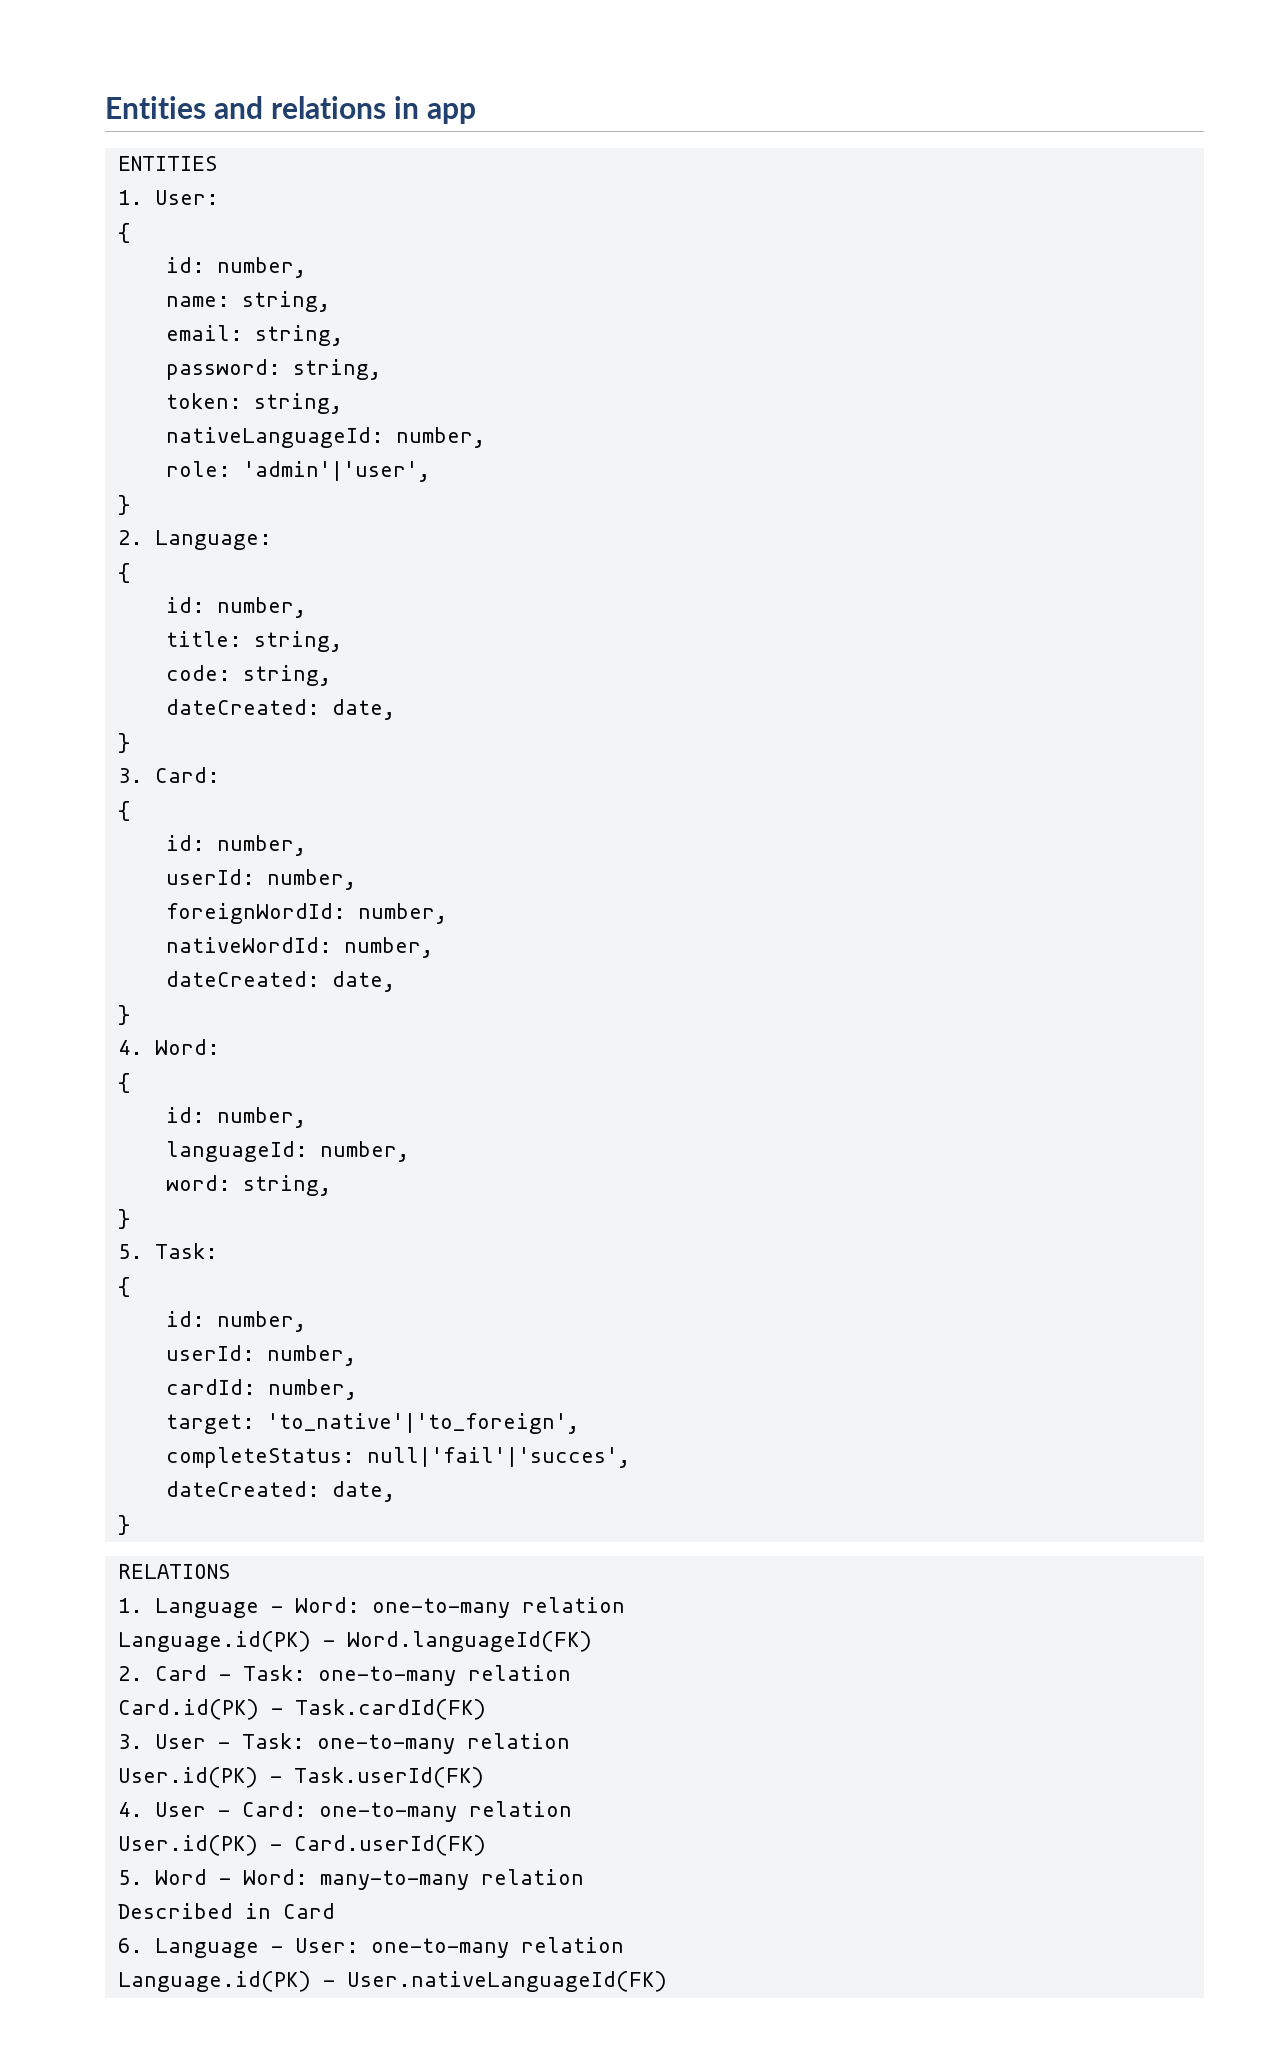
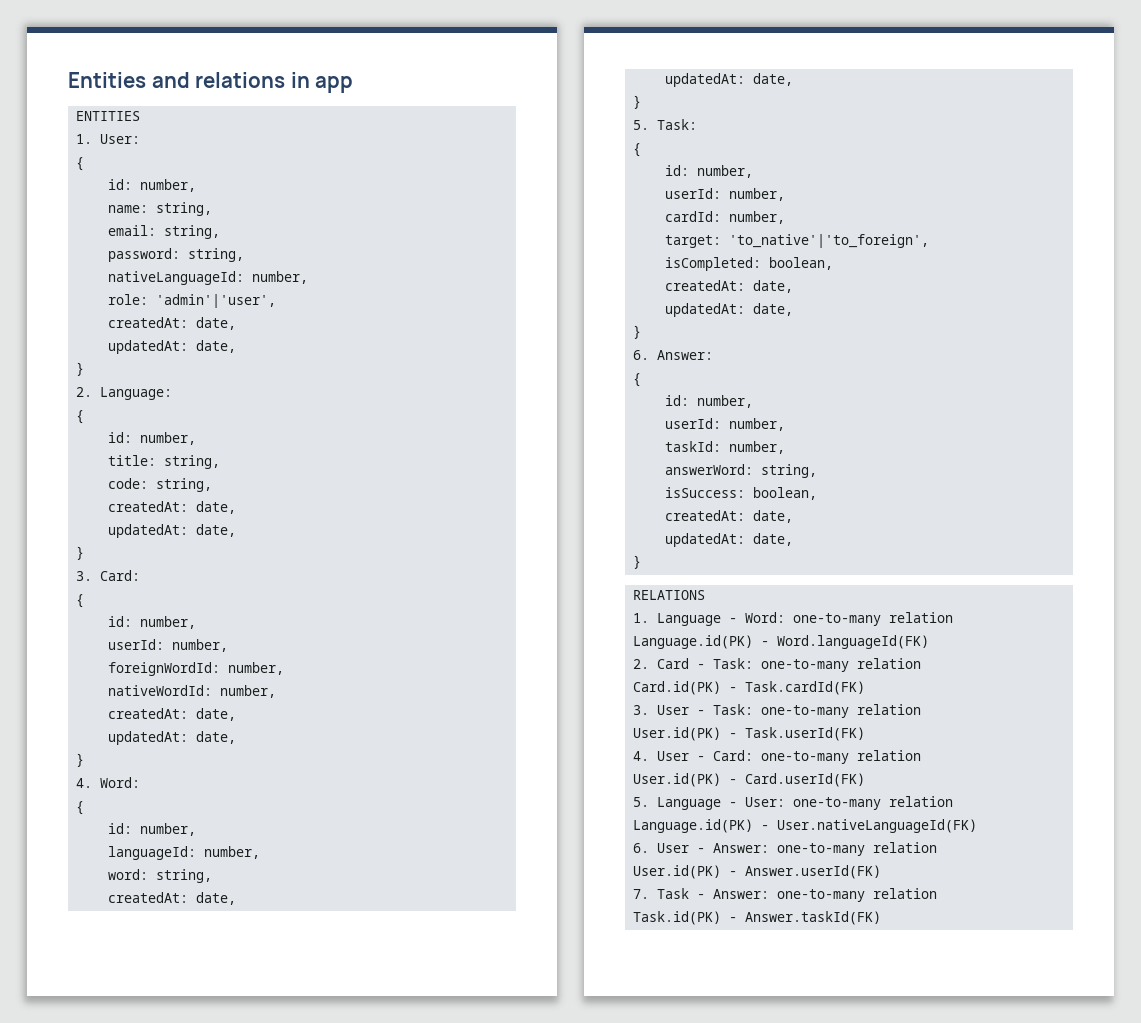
[165,393,342,414] // token: string, -> (245, 255) none
(430, 471) none -> [108,317,237,330] [108,340,237,354] // createdAt: date, // updatedAt: date,
[165,699,320,715] dateCreated: -> [108,501,237,514] [108,524,189,538] createdAt: date, // updatedAt:
[165,971,320,987] dateCreated: -> [108,708,237,721] [108,731,189,745] createdAt: date, // updatedAt:
(331, 1185) none -> [108,892,237,905] [665,73,794,87] // createdAt: date, // updatedAt: date,
[165,1447,630,1468] [165,1481,320,1497] completeStatus: null|'fail'|'succes', // dateCreated: -> [665,257,834,271] [665,280,794,293] [665,303,794,317] [633,325,642,339] [633,350,714,360] [633,373,642,387] [665,395,754,408] [665,418,786,431] [665,441,786,454] [665,464,818,478] [665,487,818,500] [665,510,794,523] [665,533,746,547] isCompleted: boolean, // createdAt: date, // updatedAt: date, // } // 6. Answer: // { // id: number, // userId: number, // taskId: number, // answerWord: string, // isSuccess: boolean, // createdAt: date, // updatedAt:
[154,1869,584,1890] [117,1903,335,1919] [117,1938,143,1953] Word - Word: many-to-many relation // Described in Card // 6. -> (650, 802) none
(667, 1981) none -> [633,842,938,856] [633,865,882,879] [633,888,938,902] [633,911,882,925] // 6. User - Answer: one-to-many relation // User.id(PK) - Answer.userId(FK) // 7. Task - Answer: one-to-many relation // Task.id(PK) - Answer.taskId(FK)

